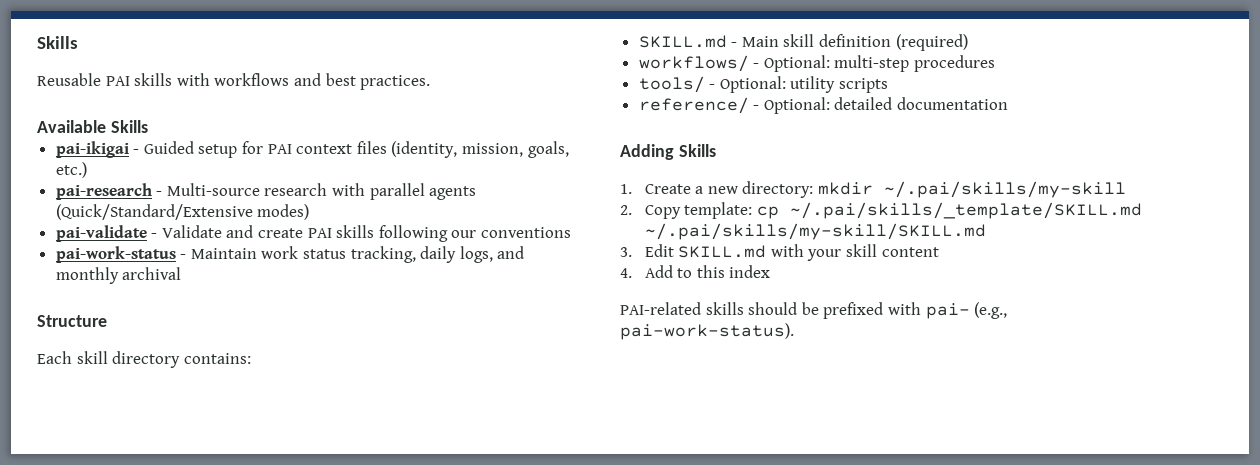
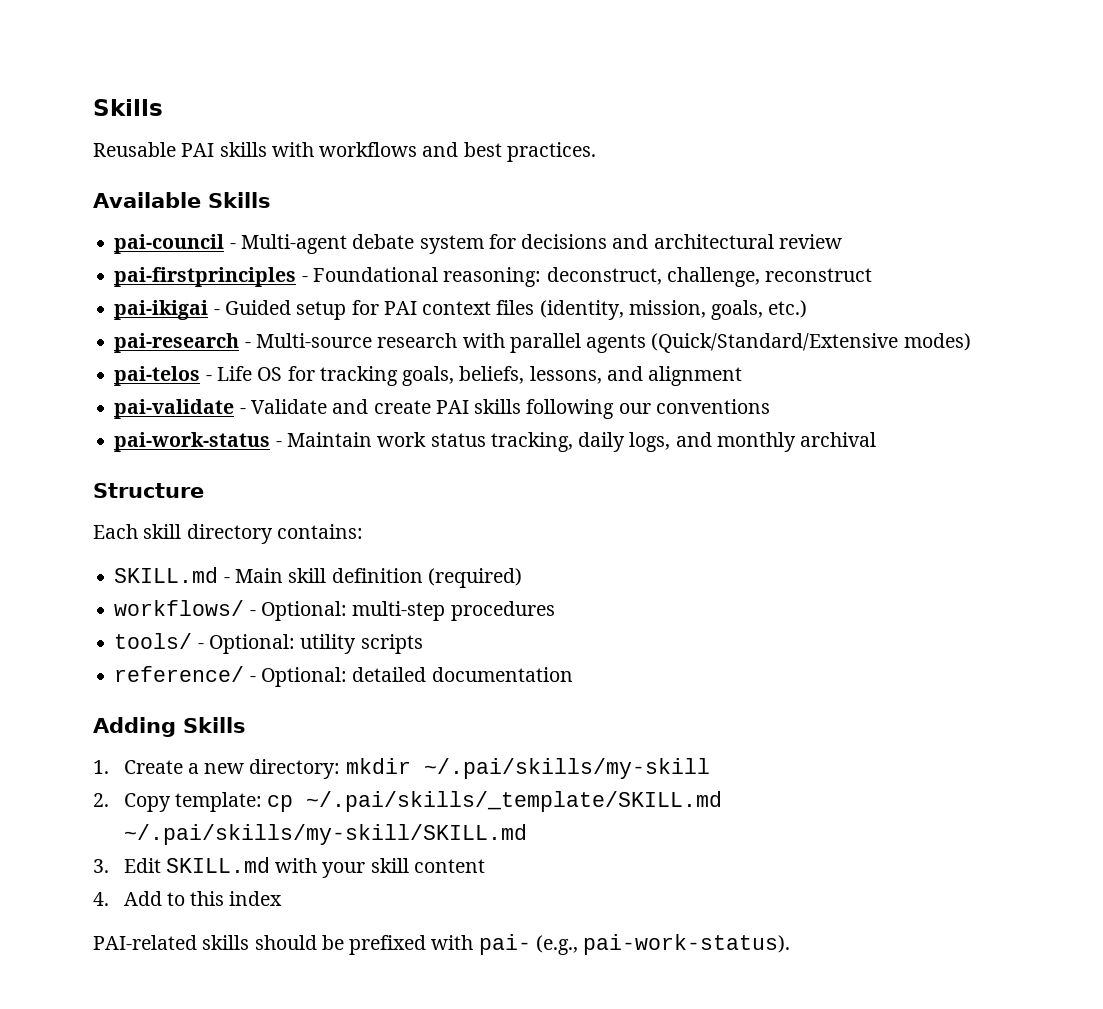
(148, 126) none -> [114,234,842,254] [114,267,873,287] // pai-council - Multi-agent debate system for decisions and architectural review // pai-firstprinciples - Foundational reasoning: deconstruct, challenge, reconstruct
(310, 212) none -> [114,366,743,386] // pai-telos - Life OS for tracking goals, beliefs, lessons, and alignment

